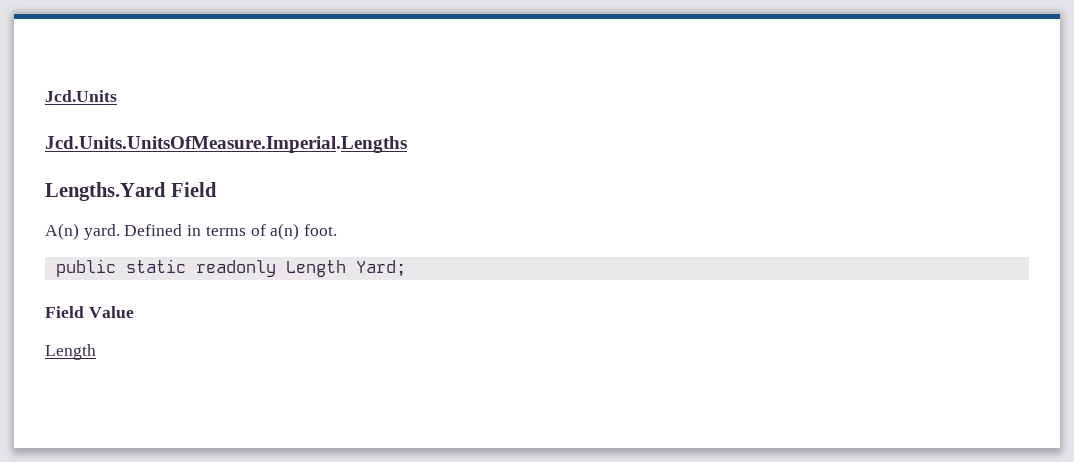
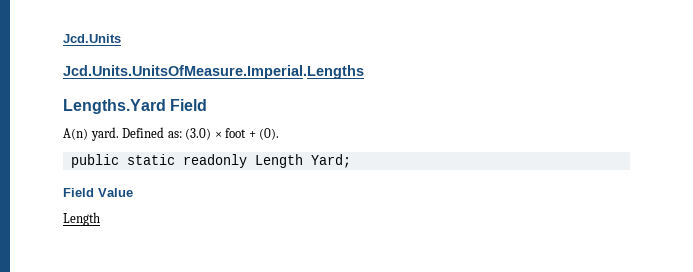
[187,223,338,240] in terms of a(n) foot. -> [167,128,280,140] as: (3.0) × foot + (0).

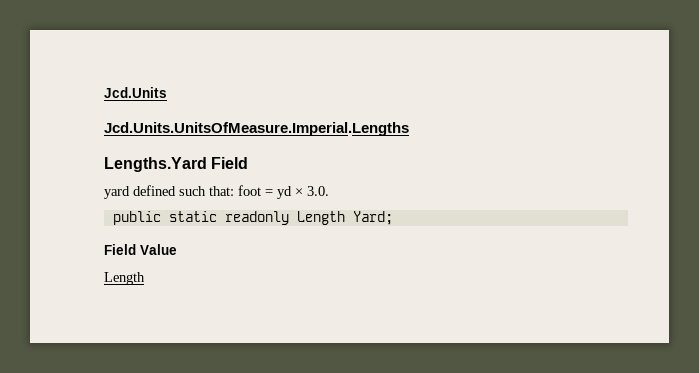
[63,127,280,141] A(n) yard. Defined as: (3.0) × foot + (0). -> [104,185,329,199] yard defined such that: foot = yd × 3.0.

